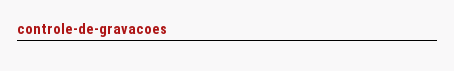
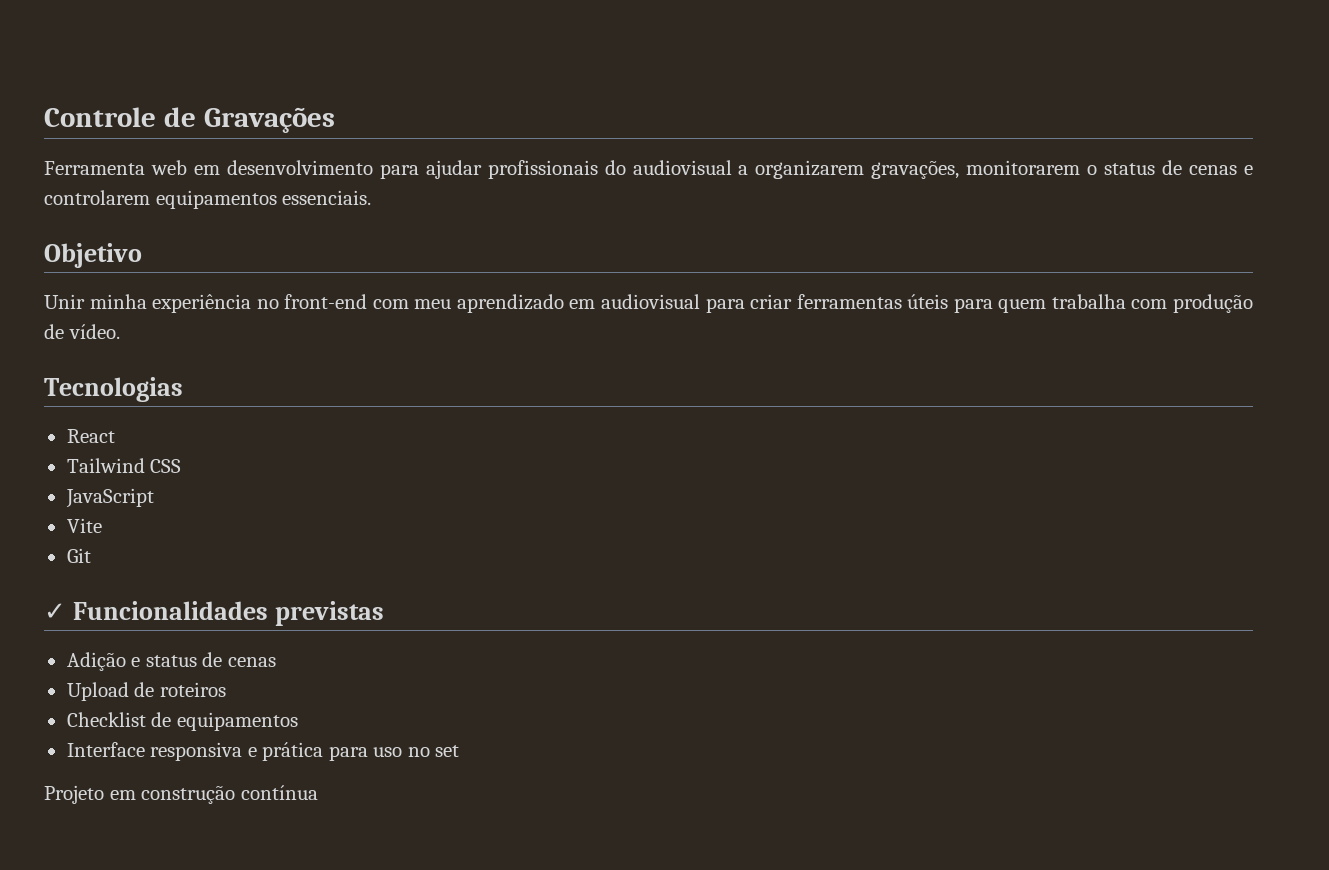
[17,23,167,37] controle-de-gravacoes -> [44,107,335,133] [44,160,1254,179] [44,190,372,209] [44,243,142,268] [44,294,1253,313] [44,324,120,339] [44,377,183,402] [66,429,115,443] [66,458,182,473] [65,488,154,508] [66,518,102,533] [66,548,91,563] [44,601,384,626] [66,652,276,671] [66,682,226,701] [66,712,298,731] [66,742,460,761] [44,785,318,804] Controle de Gravações // Ferramenta web em desenvolvimento para ajudar profissionais do audiovisual a organizarem gravações, monitorarem o status de cenas e controlarem equipamentos essenciais. // Objetivo // Unir minha experiência no front-end com meu aprendizado em audiovisual para criar ferramentas úteis para quem trabalha com produção de vídeo. // Tecnologias // React // Tailwind CSS // JavaScript // Vite // Git // ✓ Funcionalidades previstas // Adição e status de cenas // Upload de roteiros // Checklist de equipamentos // Interface responsiva e prática para uso no set // Projeto em construção contínua

